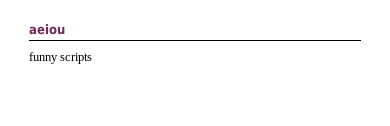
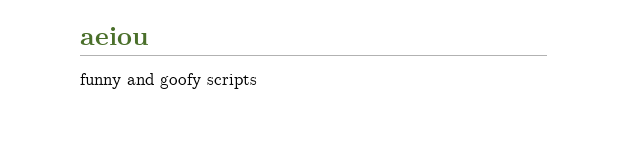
(58, 58) none -> [127,73,201,89] and goofy

